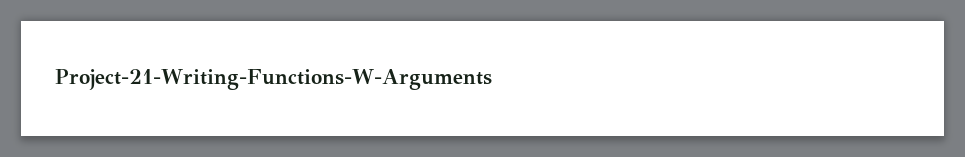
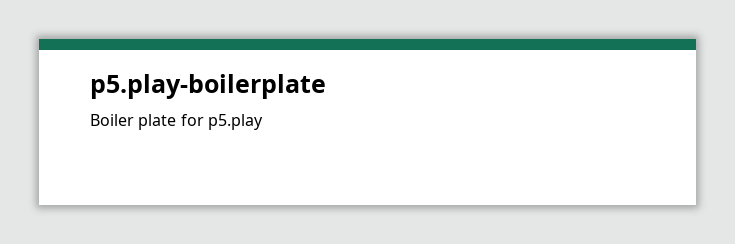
[55,69,492,90] Project-21-Writing-Functions-W-Arguments -> [90,74,326,99] [90,114,263,130] p5.play-boilerplate // Boiler plate for p5.play

